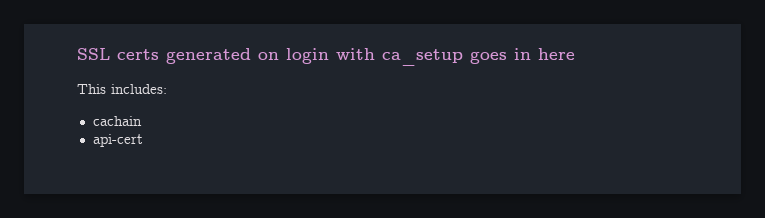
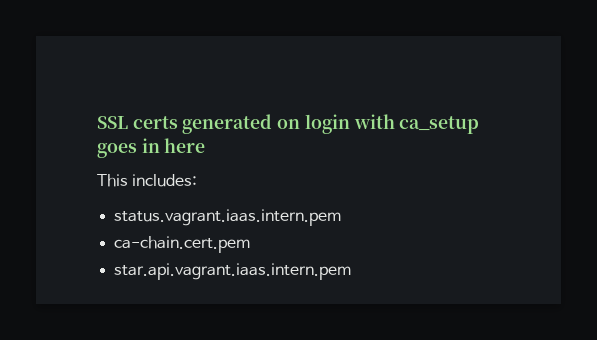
[92,116,142,126] [92,134,143,147] cachain // api-cert -> [114,209,342,226] [114,236,251,253] [114,263,352,280] status.vagrant.iaas.intern.pem // ca-chain.cert.pem // star.api.vagrant.iaas.intern.pem

